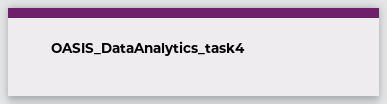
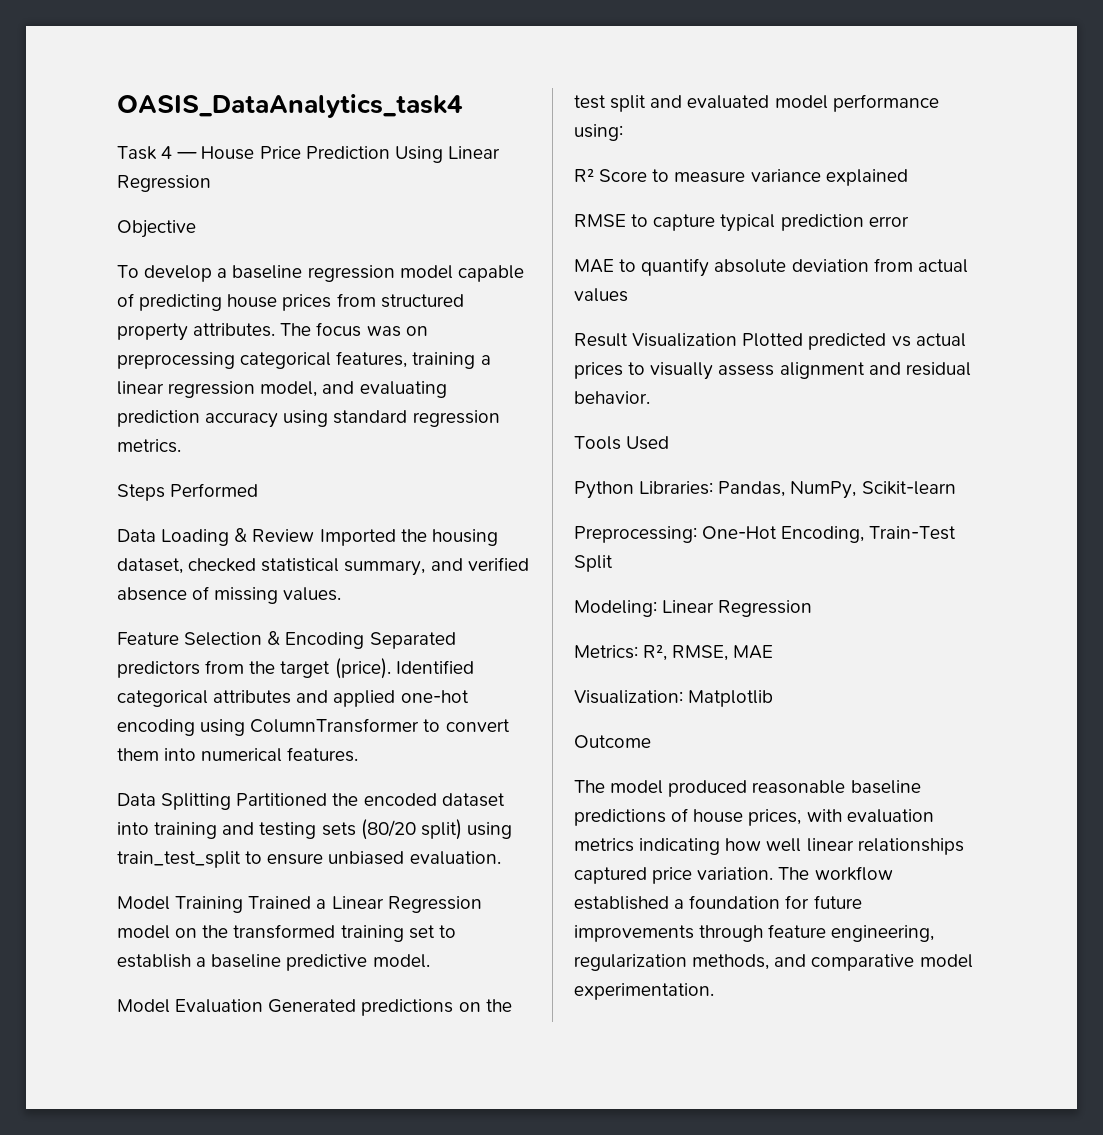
(245, 48) none -> [117,146,500,163] [117,175,211,192] [117,220,196,238] [117,265,524,282] [117,293,464,311] [117,322,428,341] [117,351,491,369] [117,381,447,398] [117,410,500,428] [117,439,181,453] [117,483,259,501] [117,528,498,546] [117,557,529,576] [117,586,342,604] [117,631,456,649] [117,658,474,679] [117,690,469,707] [117,718,510,736] [117,747,359,762] [117,793,505,810] [117,819,512,840] [117,851,501,868] [117,896,482,913] [117,924,456,942] [117,954,430,971] [117,999,512,1016] [574,94,939,112] [574,124,623,141] [574,168,908,186] [574,214,909,232] [574,258,968,277] [574,288,628,302] [574,333,966,350] [574,362,971,380] [574,391,650,404] [574,436,670,450] [574,481,956,499] [574,526,957,543] [574,555,613,572] [574,600,813,617] [574,644,774,661] [574,690,774,707] [574,735,651,748] [574,780,921,797] [574,808,934,826] [574,838,964,855] [574,866,893,884] [574,895,862,910] [574,924,935,942] [574,954,973,971] [574,983,714,1000] // Task 4 — House Price Prediction Using Linear Regression // Objective // To develop a baseline regression model capable of predicting house prices from structured property attributes. The focus was on preprocessing categorical features, training a linear regression model, and evaluating prediction accuracy using standard regression metrics. // Steps Performed // Data Loading & Review Imported the housing dataset, checked statistical summary, and verified absence of missing values. // Feature Selection & Encoding Separated predictors from the target (price). Identified categorical attributes and applied one-hot encoding using ColumnTransformer to convert them into numerical features. // Data Splitting Partitioned the encoded dataset into training and testing sets (80/20 split) using train_test_split to ensure unbiased evaluation. // Model Training Trained a Linear Regression model on the transformed training set to establish a baseline predictive model. // Model Evaluation Generated predictions on the test split and evaluated model performance using: // R² Score to measure variance explained // RMSE to capture typical prediction error // MAE to quantify absolute deviation from actual values // Result Visualization Plotted predicted vs actual prices to visually assess alignment and residual behavior. // Tools Used // Python Libraries: Pandas, NumPy, Scikit-learn // Preprocessing: One-Hot Encoding, Train-Test Split // Modeling: Linear Regression // Metrics: R², RMSE, MAE // Visualization: Matplotlib // Outcome // The model produced reasonable baseline predictions of house prices, with evaluation metrics indicating how well linear relationships captured price variation. The workflow established a foundation for future improvements through feature engineering, regularization methods, and comparative model experimentation.

